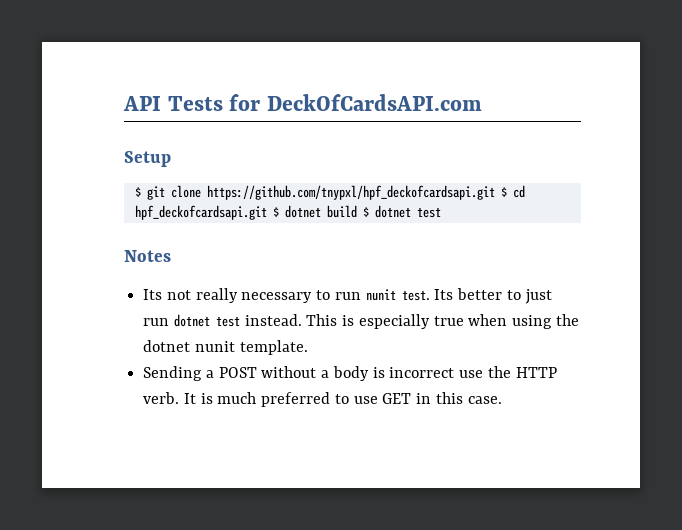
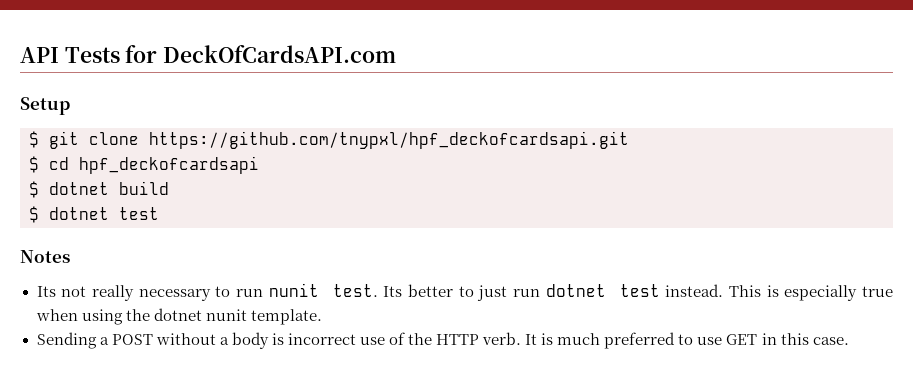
(495, 192) none -> (629, 140) //
[134,205,267,220] hpf_deckofcardsapi.git -> [79,156,259,174] hpf_deckofcardsapi //
(357, 211) none -> (169, 188) //
(484, 374) none -> [388,332,405,345] of

